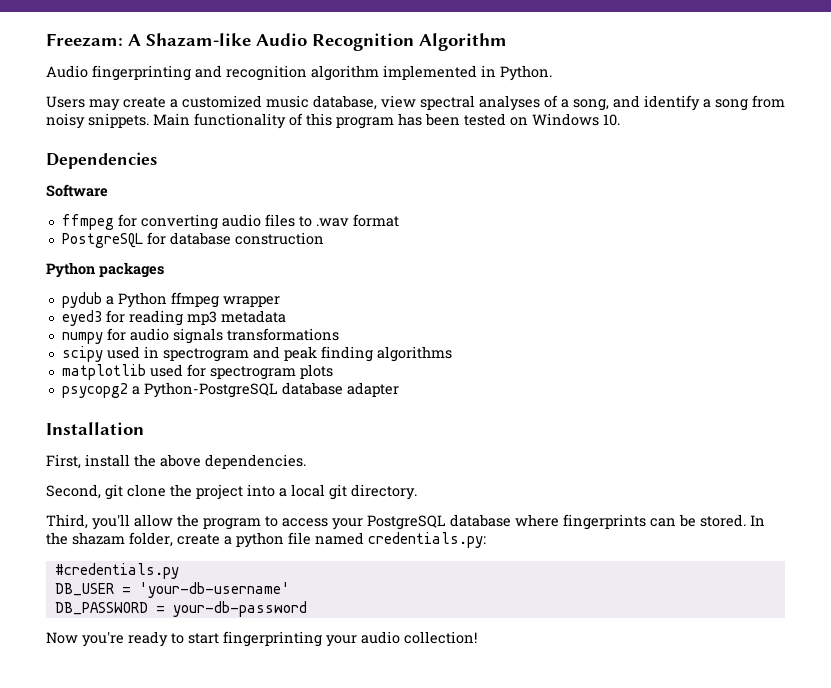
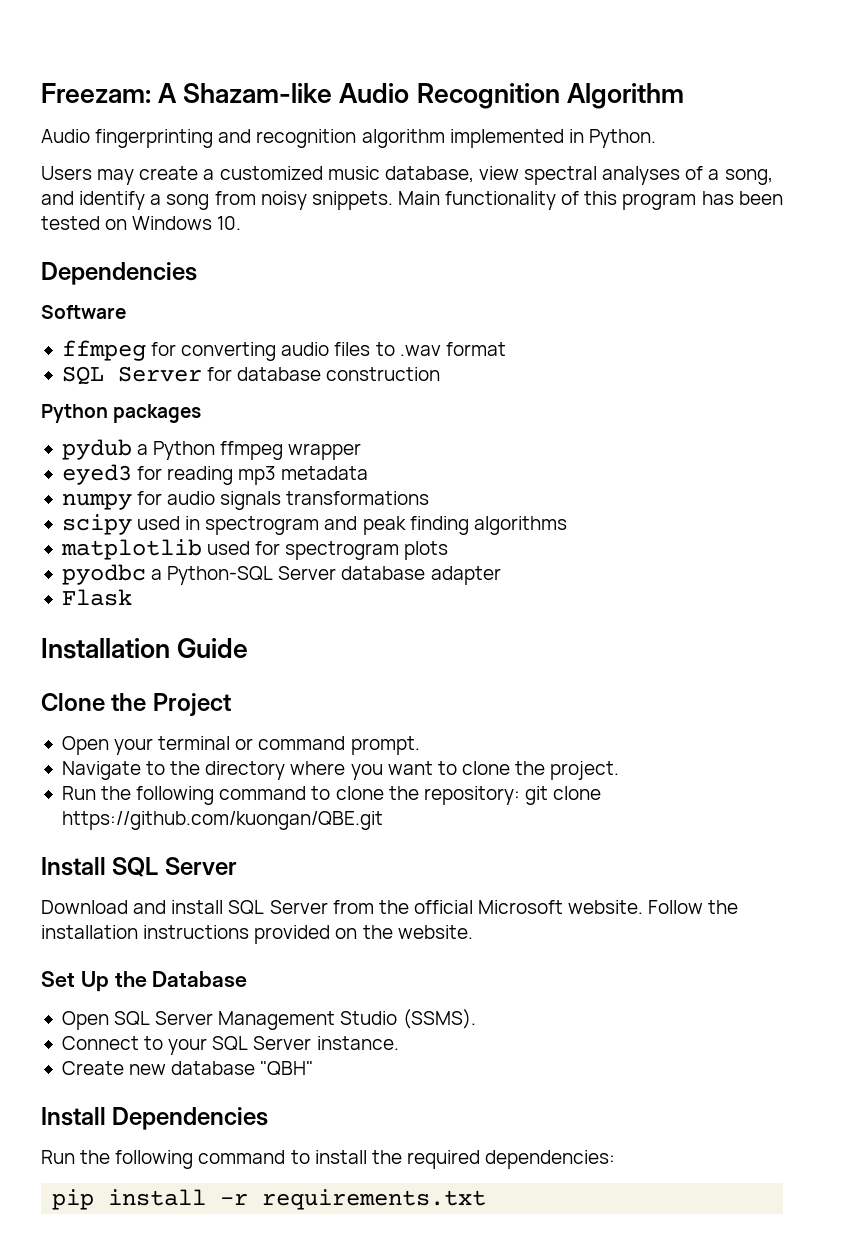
[61,233,143,248] PostgreSQL -> [61,366,202,385] SQL Server
[61,382,278,398] psycopg2 a Python-PostgreSQL -> [61,564,337,585] pyodbc a Python-SQL Server
(399, 389) none -> [61,589,132,606] // Flask
[46,454,306,469] [46,484,417,500] [46,514,765,530] [46,532,486,548] [54,563,179,579] [54,582,290,598] [54,601,307,617] [46,631,477,647] // First, install the above dependencies. // Second, git clone the project into a local git directory. // Third, you'll allow the program to access your PostgreSQL database where fingerprints can be stored. In the shazam folder, create a python file named credentials.py: // #credentials.py // DB_USER = 'your-db-username' // DB_PASSWORD = your-db-password // Now you're ready to start fingerprinting your audio collection! -> [177,638,249,658] [41,693,231,716] [61,736,420,755] [61,761,620,780] [61,786,602,805] [61,811,383,830] [41,857,237,877] [41,900,739,915] [41,925,473,944] [41,971,248,992] [61,1009,476,1030] [61,1036,399,1055] [61,1061,314,1076] [41,1107,269,1130] [41,1150,616,1169] [52,1189,487,1210] Guide // Clone the Project // Open your terminal or command prompt. // Navigate to the directory where you want to clone the project. // Run the following command to clone the repository: git clone https://github.com/kuongan/QBE.git // Install SQL Server // Download and install SQL Server from the official Microsoft website. Follow the installation instructions provided on the website. // Set Up the Database // Open SQL Server Management Studio (SSMS). // Connect to your SQL Server instance. // Create new database "QBH" // Install Dependencies // Run the following command to install the required dependencies: // pip install -r requirements.txt

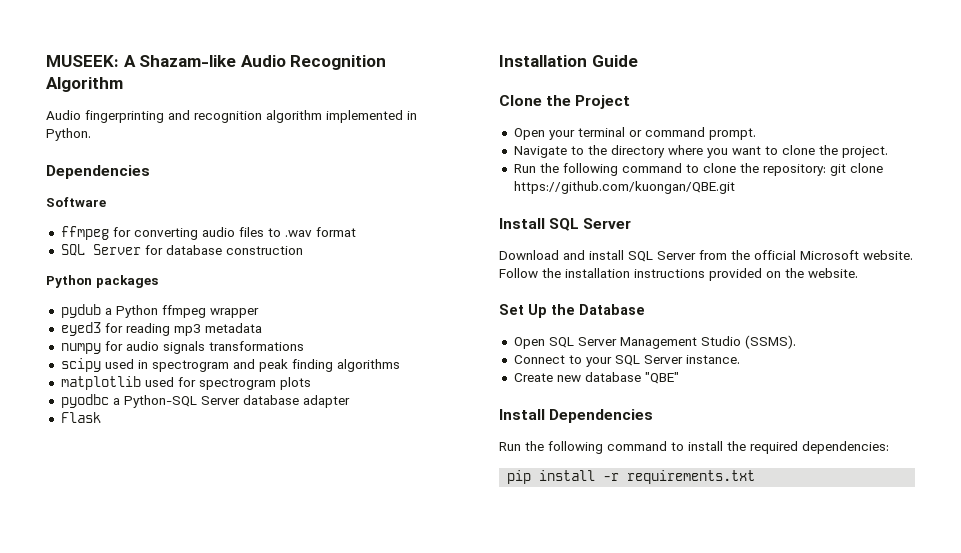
[41,83,151,103] Freezam: -> [46,55,119,67] MUSEEK:
[41,166,773,185] [41,191,783,210] [41,216,242,230] // Users may create a customized music database, view spectral analyses of a song, and identify a song from noisy snippets. Main functionality of this program has been tested on Windows 10. -> (91, 134) none
[260,1061,314,1076] "QBH" -> [644,372,679,384] "QBE"

